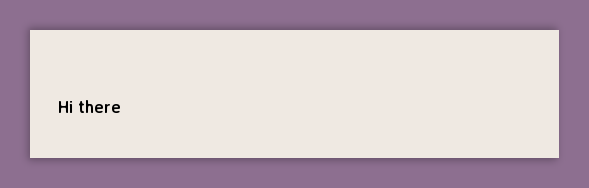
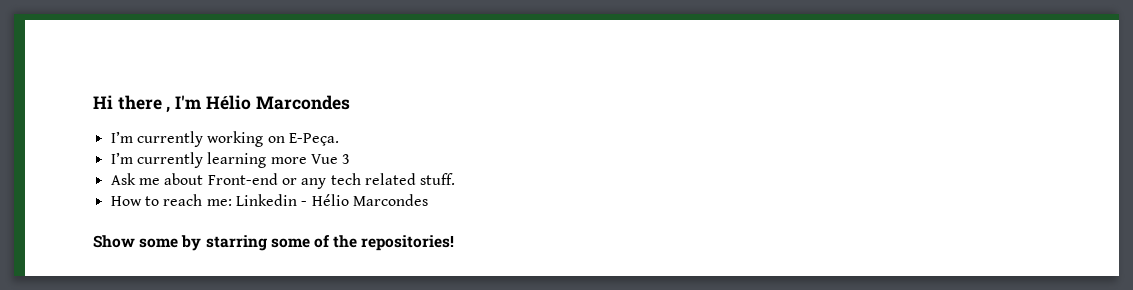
(121, 106) none -> [166,95,350,113] [110,131,339,147] [110,152,351,168] [110,173,456,189] [110,194,428,206] [93,235,455,251] , I'm Hélio Marcondes // I’m currently working on E-Peça. // I’m currently learning more Vue 3 // Ask me about Front-end or any tech related stuff. // How to reach me: Linkedin - Hélio Marcondes // Show some by starring some of the repositories!

